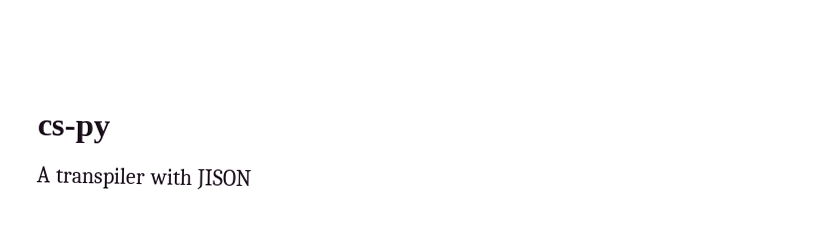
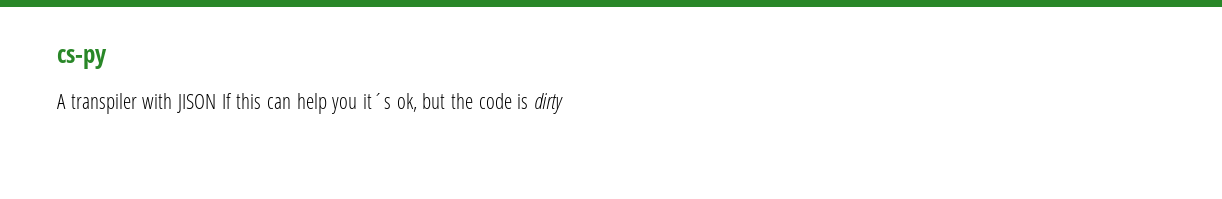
(252, 180) none -> [221,93,564,114] If this can help you it´s ok, but the code is dirty

